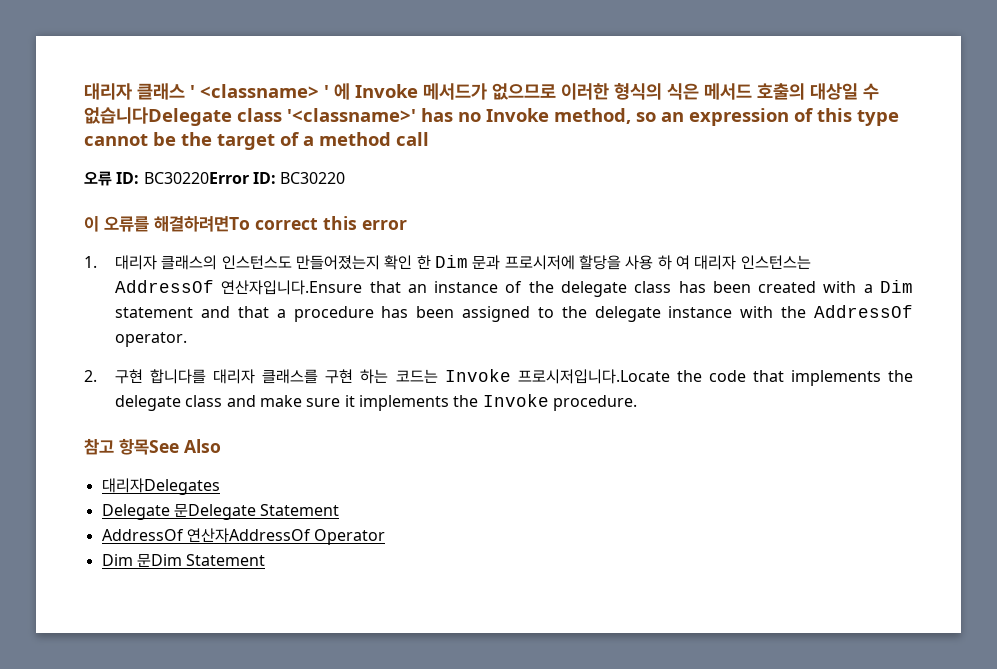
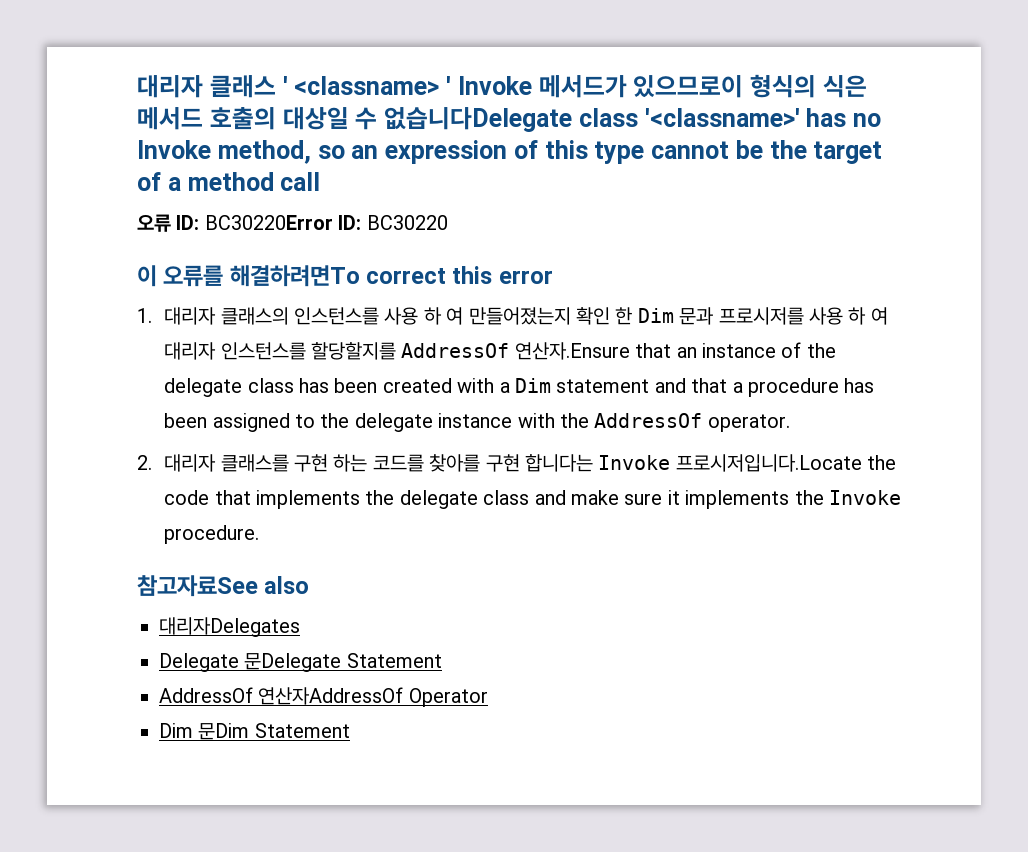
[334,83,350,100] 에 -> (451, 85) none
[492,83,609,100] 없으므로 이러한 -> [633,75,744,98] 있으므로이
[221,255,292,269] 인스턴스도 -> [293,307,464,325] 인스턴스를 사용 하 여
[504,255,621,270] 프로시저에 할당을 -> [718,307,804,325] 프로시저를
[740,255,811,269] [115,280,363,295] 인스턴스는 AddressOf 연산자입니다.Ensure -> [220,342,630,360] 인스턴스를 할당할지를 AddressOf 연산자.Ensure
[115,369,207,384] 구현 합니다를 -> (152, 462) none
[395,369,438,383] 코드는 -> [372,454,593,472] 코드를 찾아를 구현 합니다는
[84,438,221,455] 참고 항목See Also -> [137,575,310,597] 참고자료See also

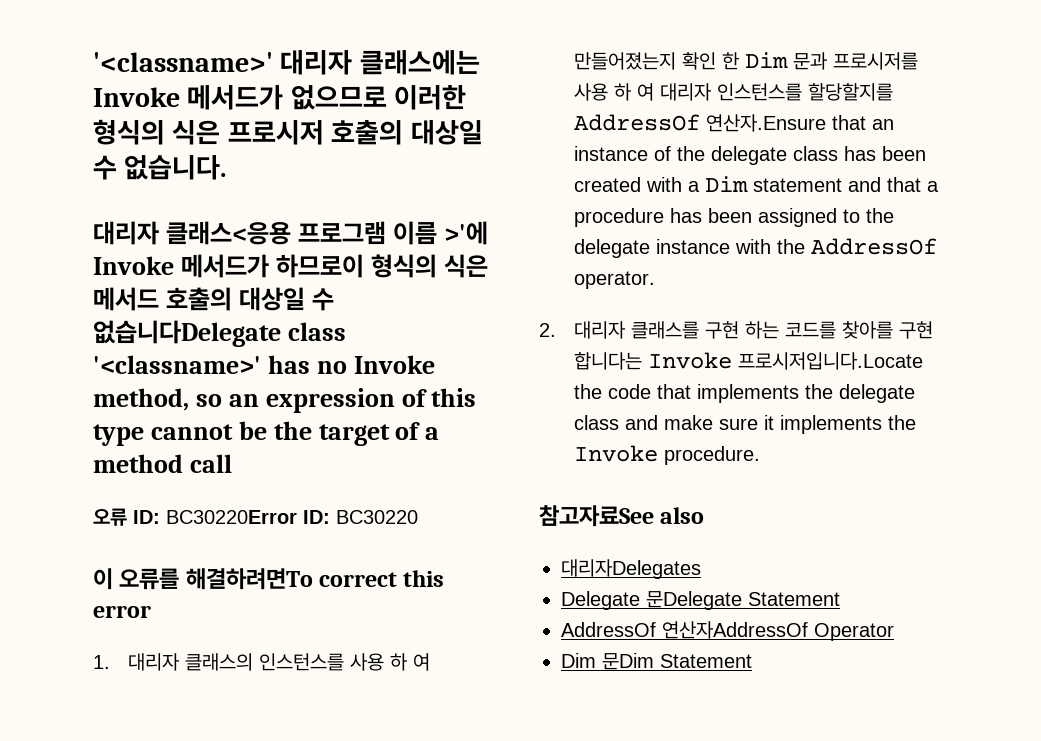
[137,75,744,98] 대리자 클래스 ' <classname> ' Invoke 메서드가 있으므로이 -> [93,50,480,75] [93,85,467,110] [93,119,483,145] [93,155,227,180] [93,221,488,245] [93,254,364,278] '<classname>' 대리자 클래스에는 Invoke 메서드가 없으므로 이러한 형식의 식은 프로시저 호출의 대상일 수 없습니다. // 대리자 클래스<응용 프로그램 이름 >'에 Invoke 메서드가 하므로이

